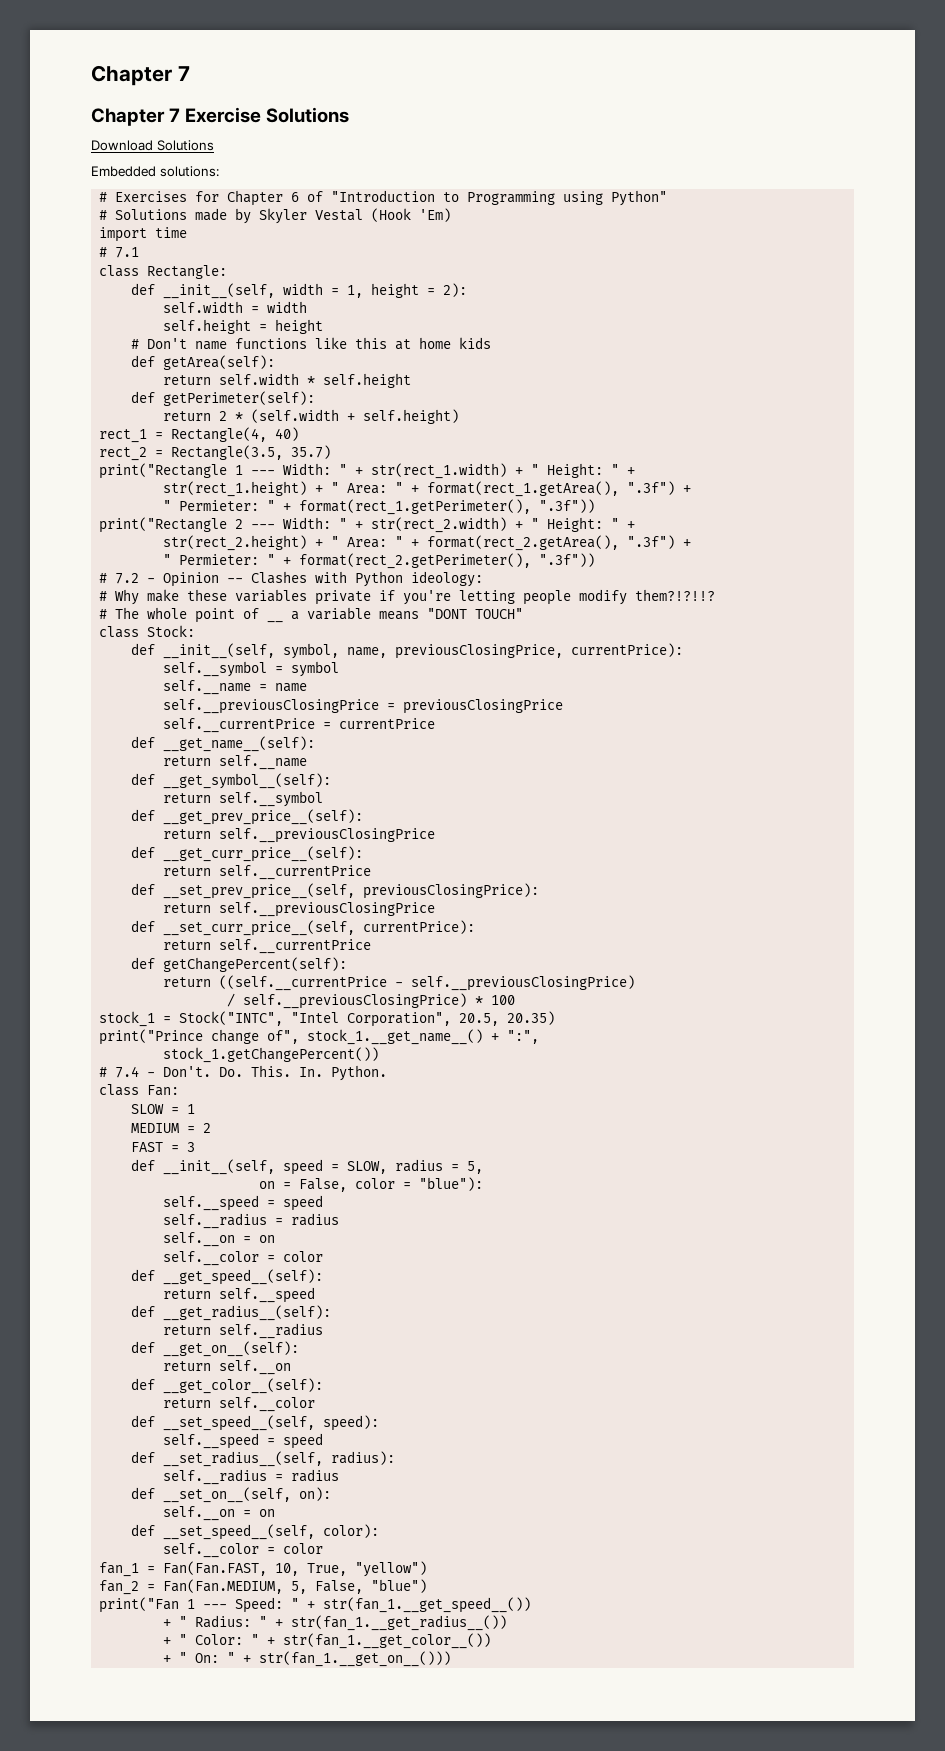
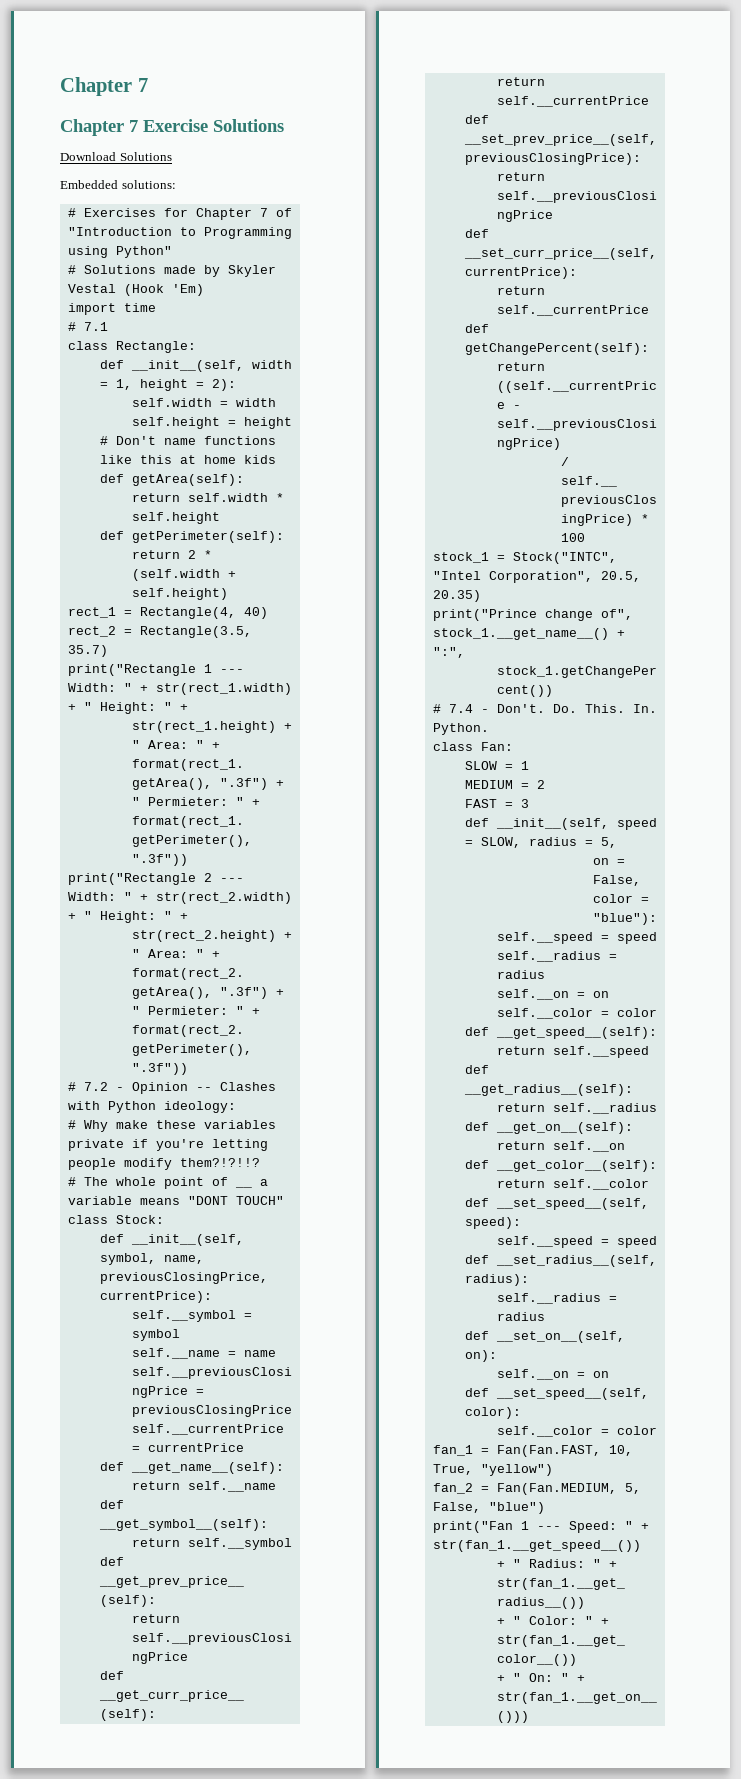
[291,192,300,202] 6 -> [259,208,268,217] 7

